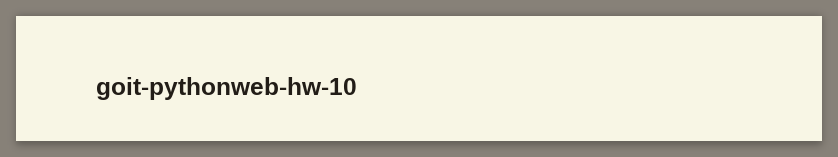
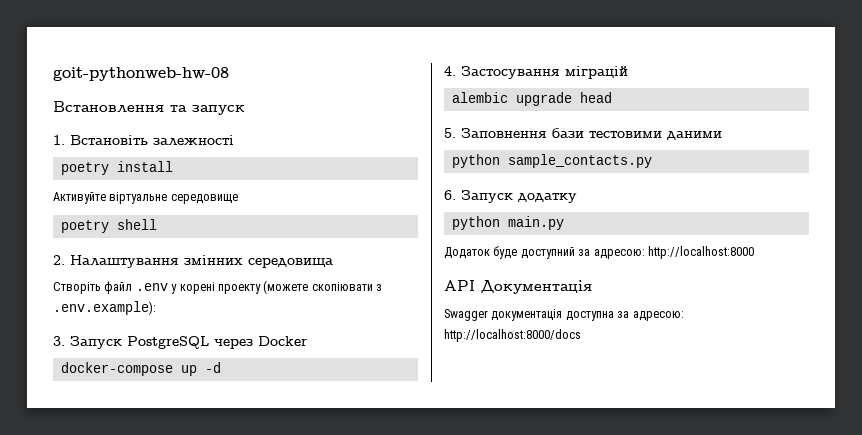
[96,77,357,100] goit-pythonweb-hw-10 -> [53,67,229,81] [53,101,245,115] [53,135,234,146] [60,161,173,175] [53,192,238,204] [60,219,157,233] [53,255,333,268] [53,280,382,294] [53,301,156,315] [53,336,307,349] [60,362,221,376] [444,66,628,79] [451,92,612,106] [444,128,722,140] [451,154,652,168] [444,190,577,203] [451,216,564,230] [444,246,754,259] [444,280,592,294] [444,309,684,321] [444,329,581,342] goit-pythonweb-hw-08 // Встановлення та запуск // 1. Встановіть залежності // poetry install // Активуйте віртуальне середовище // poetry shell // 2. Налаштування змінних середовища // Створіть файл .env у корені проекту (можете скопіювати з .env.example): // 3. Запуск PostgreSQL через Docker // docker-compose up -d // 4. Застосування міграцій // alembic upgrade head // 5. Заповнення бази тестовими даними // python sample_contacts.py // 6. Запуск додатку // python main.py // Додаток буде доступний за адресою: http://localhost:8000 // API Документація // Swagger документація доступна за адресою: http://localhost:8000/docs

